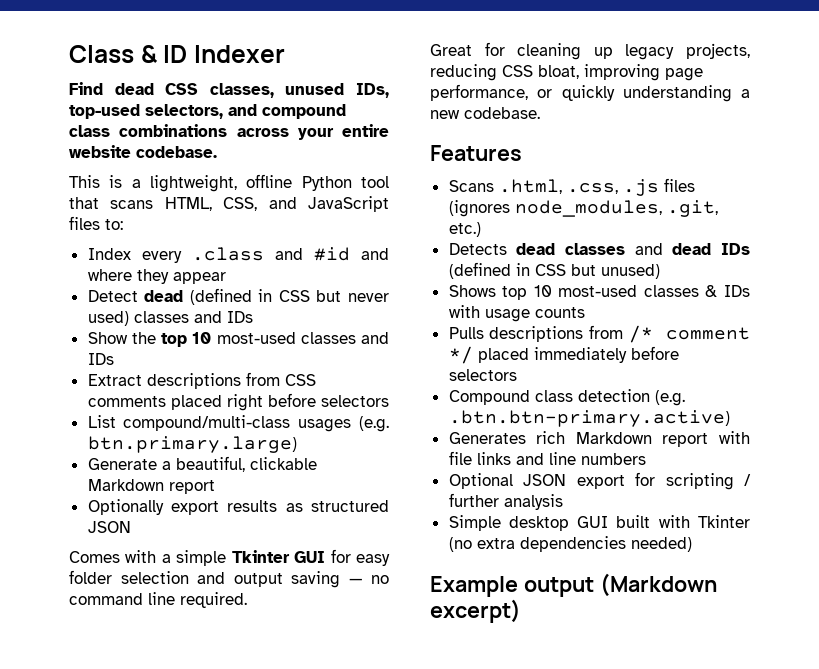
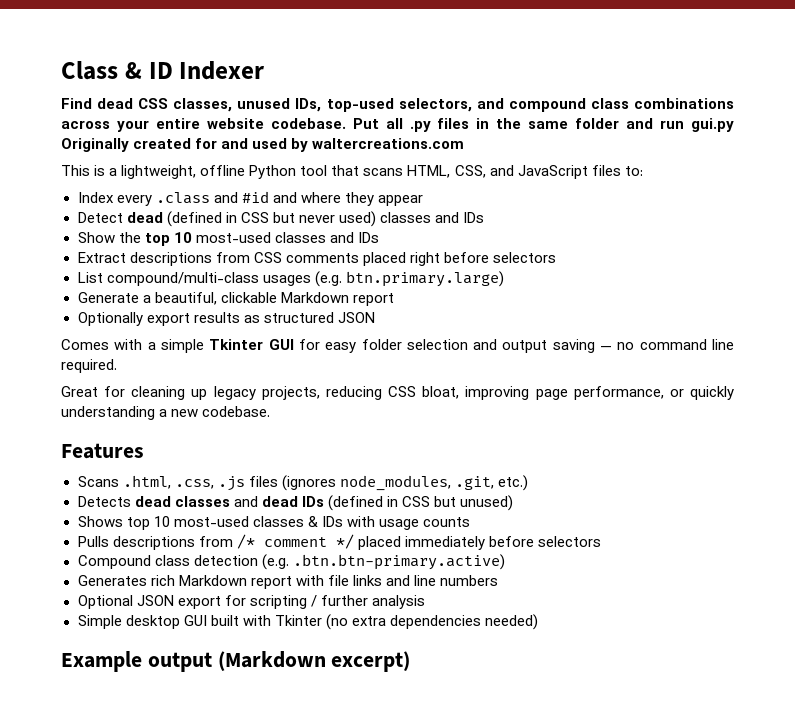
(217, 152) none -> [352,118,734,132] [61,138,465,152] Put all .py files in the same folder and run gui.py Originally created for and used by waltercreations.com

